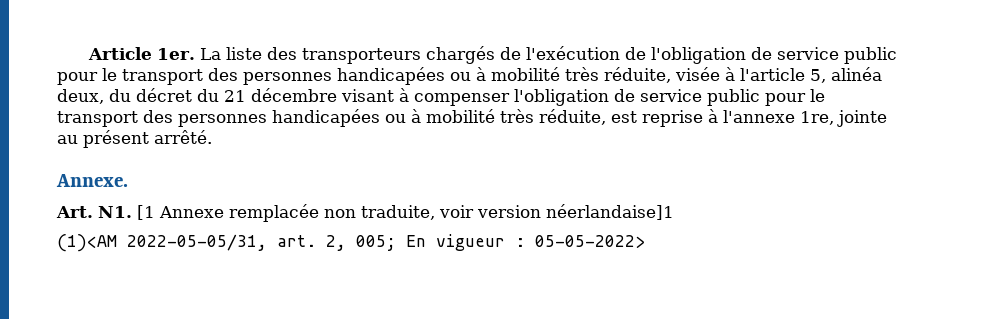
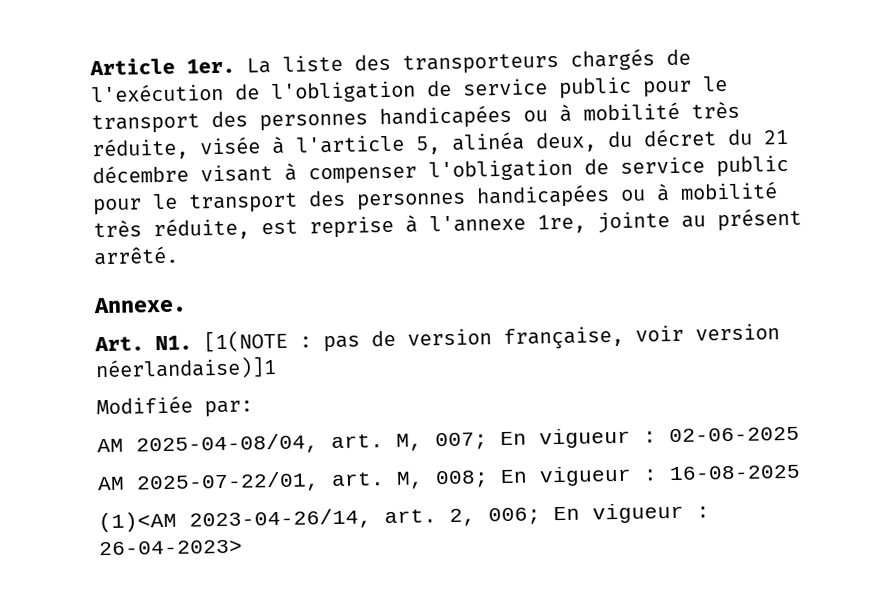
[137,204,674,222] [57,234,645,252] [1 Annexe remplacée non traduite, voir version néerlandaise]1 // (1)<AM 2022-05-05/31, art. 2, 005; En vigueur : 05-05-2022> -> [203,323,780,353] [95,356,277,381] [96,395,253,418] [97,426,800,456] [97,464,801,494] [98,502,710,533] [99,539,243,556] [1(NOTE : pas de version française, voir version néerlandaise)]1 // Modifiée par: // AM 2025-04-08/04, art. M, 007; En vigueur : 02-06-2025 // AM 2025-07-22/01, art. M, 008; En vigueur : 16-08-2025 // (1)<AM 2023-04-26/14, art. 2, 006; En vigueur : 26-04-2023>

